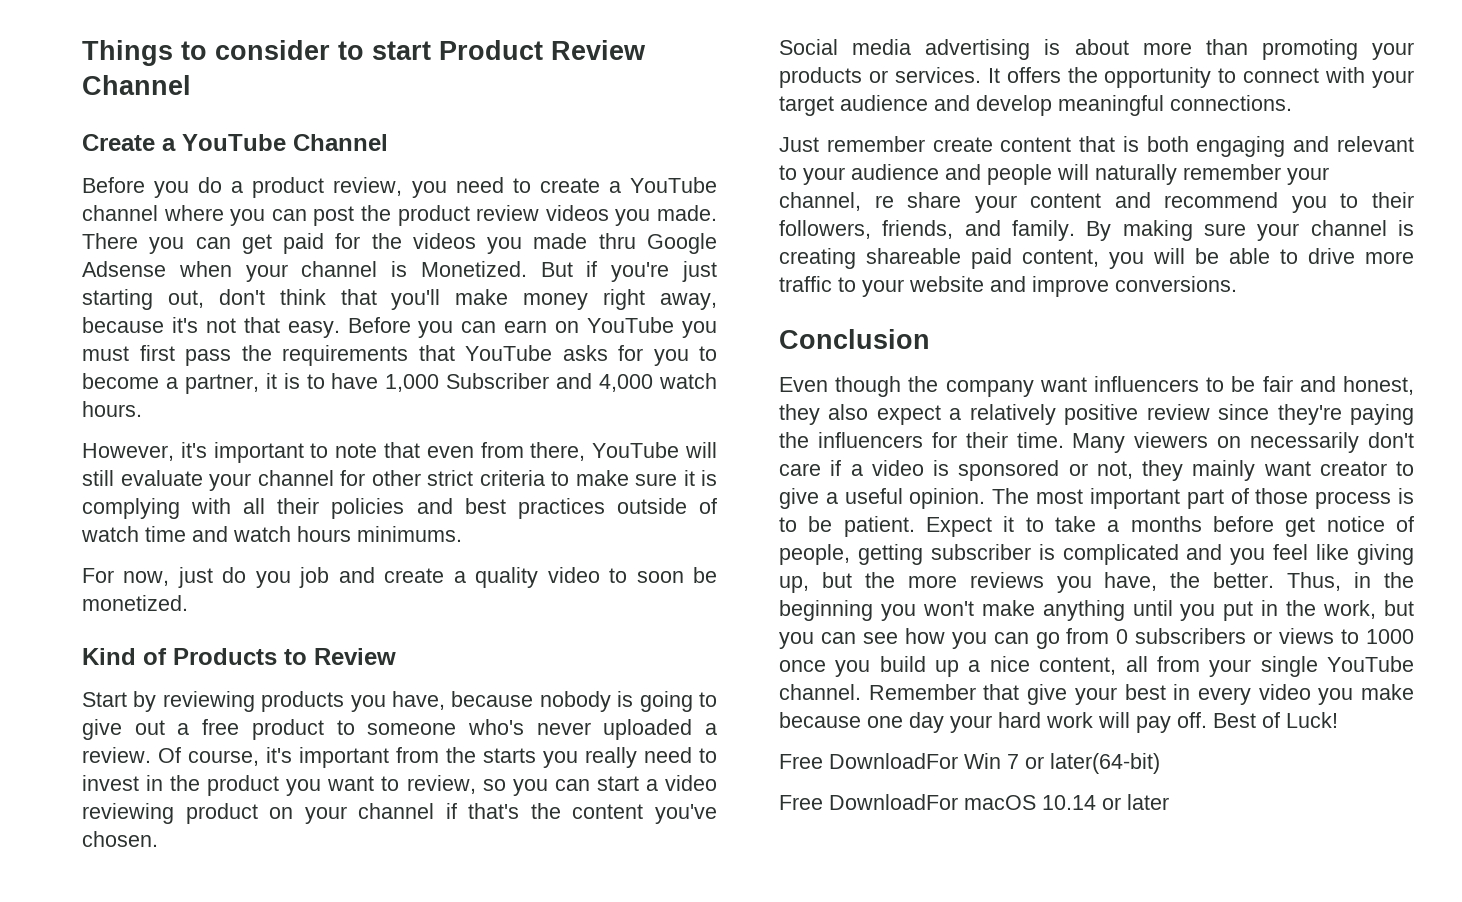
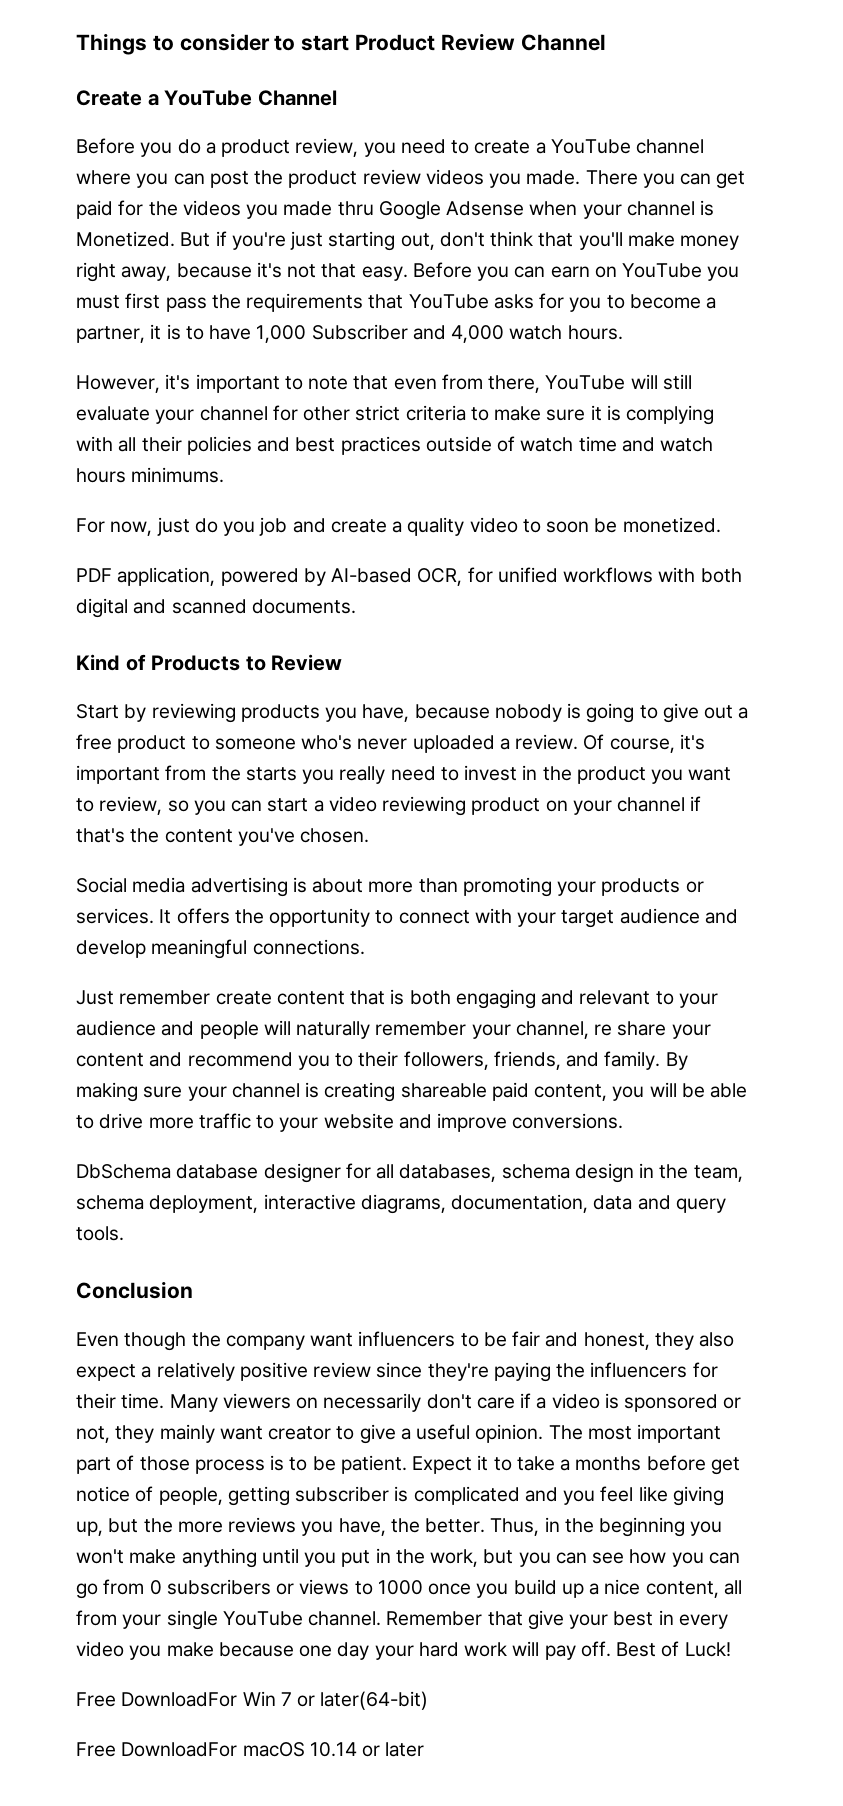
(188, 603) none -> [76,567,742,586] [76,598,356,618] // PDF application, powered by AI-based OCR, for unified workflows with both digital and scanned documents.
(1237, 284) none -> [76,1163,743,1183] [76,1194,726,1214] [76,1226,124,1241] // DbSchema database designer for all databases, schema design in the team, schema deployment, interactive diagrams, documentation, data and query tools.

